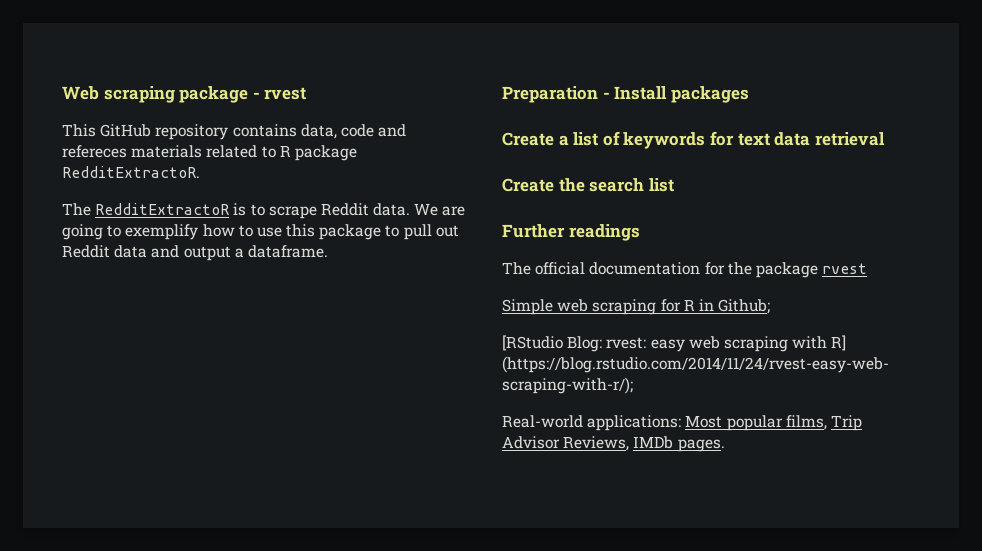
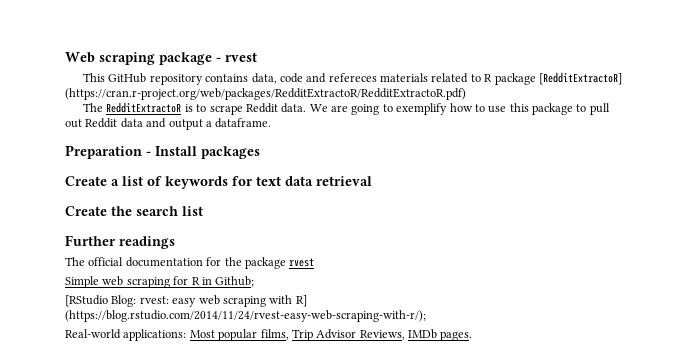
[62,166,200,178] RedditExtractoR. -> [538,72,622,85] [65,88,466,100] [RedditExtractoR] (https://cran.r-project.org/web/packages/RedditExtractoR/RedditExtractoR.pdf)

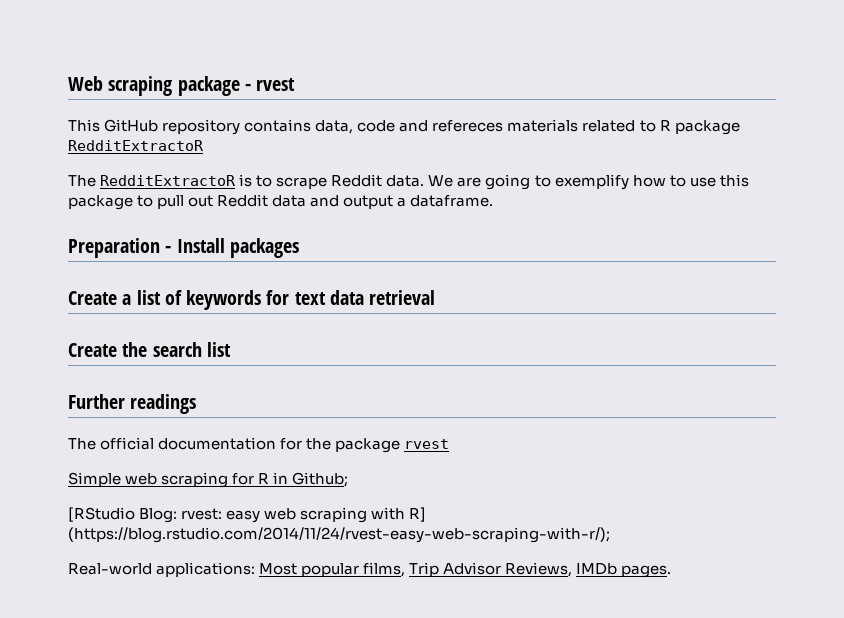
[538,72,622,85] [65,88,466,100] [RedditExtractoR] (https://cran.r-project.org/web/packages/RedditExtractoR/RedditExtractoR.pdf) -> [68,140,204,151] RedditExtractoR

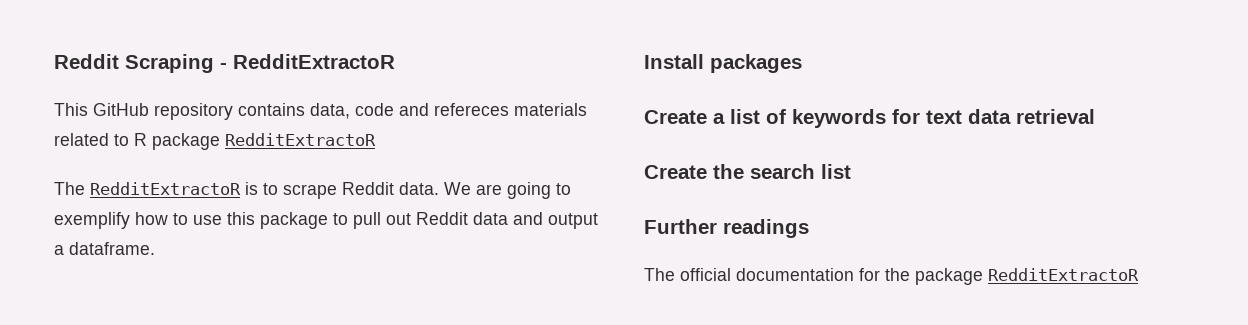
[68,76,296,96] Web scraping package - rvest -> [54,54,395,73] Reddit Scraping - RedditExtractoR
[68,238,172,258] Preparation - -> (155, 248) none
[404,439,450,449] [68,472,349,488] [68,507,427,523] [68,527,610,543] [68,562,672,578] rvest // Simple web scraping for R in Github; // [RStudio Blog: rvest: easy web scraping with R] (https://blog.rstudio.com/2014/11/24/rvest-easy-web-scraping-with-r/); // Real-world applications: Most popular films, Trip Advisor Reviews, IMDb pages. -> [988,268,1139,281] RedditExtractoR

